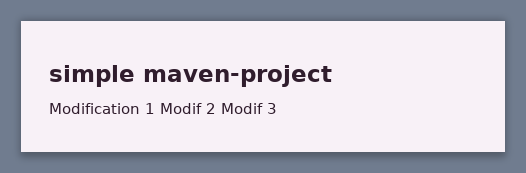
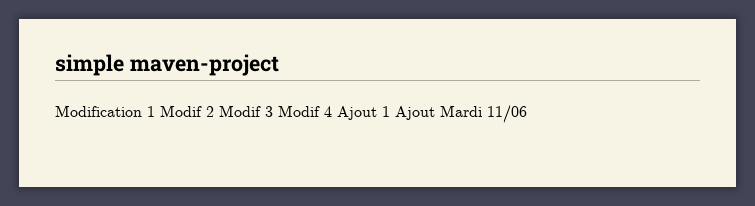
(277, 108) none -> [278,105,527,123] Modif 4 Ajout 1 Ajout Mardi 11/06

